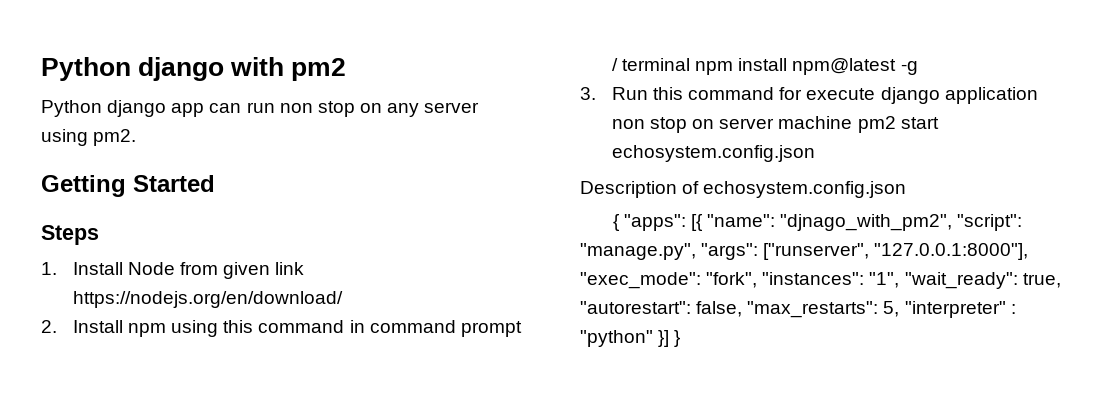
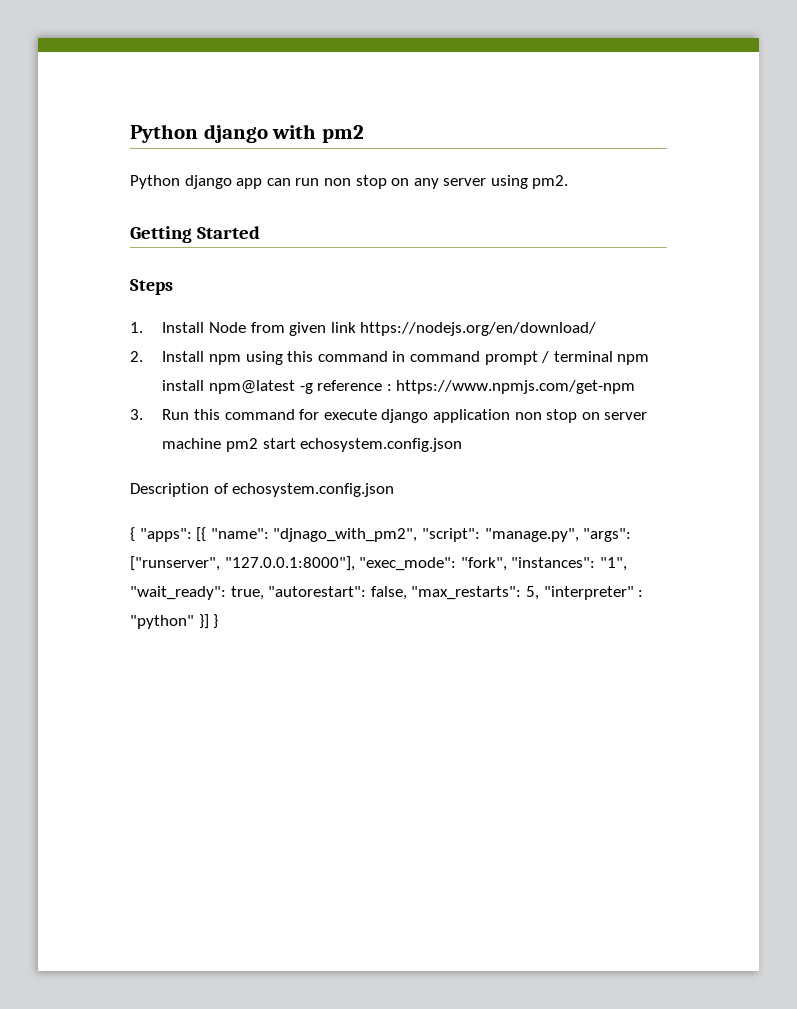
(918, 68) none -> [317,380,636,394] reference : https://www.npmjs.com/get-npm

